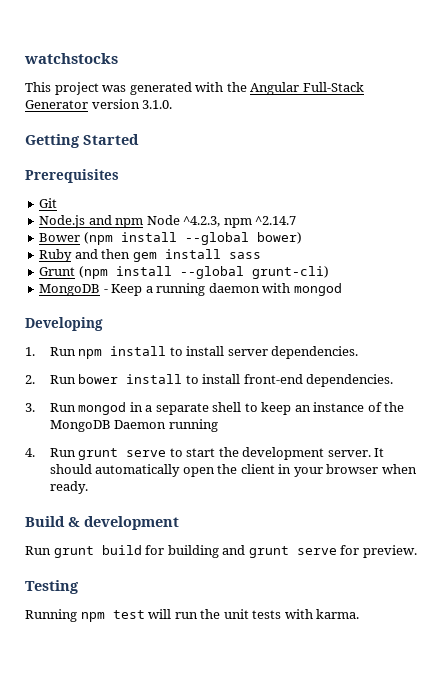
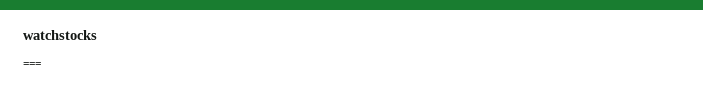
[25,82,364,95] [25,99,173,109] [25,134,139,148] [25,169,119,183] [39,198,58,208] [39,215,297,228] [39,232,302,245] [39,249,261,262] [39,266,329,279] [39,283,342,296] [25,317,103,331] [25,346,359,359] [25,374,394,387] [25,402,405,415] [49,419,218,432] [25,447,385,460] [49,464,417,477] [49,481,88,494] [25,516,179,530] [25,545,417,558] [25,580,79,594] [25,609,360,622] This project was generated with the Angular Full-Stack Generator version 3.1.0. // Getting Started // Prerequisites // Git // Node.js and npm Node ^4.2.3, npm ^2.14.7 // Bower (npm install --global bower) // Ruby and then gem install sass // Grunt (npm install --global grunt-cli) // MongoDB - Keep a running daemon with mongod // Developing // 1. Run npm install to install server dependencies. // 2. Run bower install to install front-end dependencies. // 3. Run mongod in a separate shell to keep an instance of the MongoDB Daemon running // 4. Run grunt serve to start the development server. It should automatically open the client in your browser when ready. // Build & development // Run grunt build for building and grunt serve for preview. // Testing // Running npm test will run the unit tests with karma. -> [23,62,41,67] ===

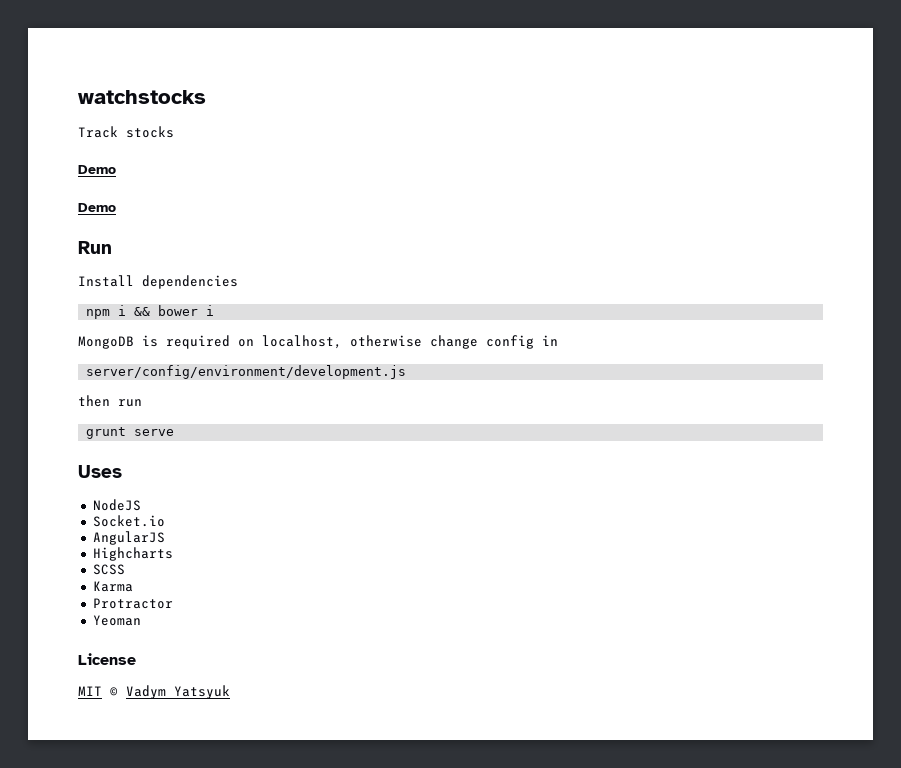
[23,62,41,67] === -> [78,126,174,138] [78,165,116,174] [78,203,116,212] [78,241,112,254] [78,275,238,289] [86,305,215,319] [78,335,558,349] [86,365,407,379] [78,395,142,407] [86,427,175,439] [78,465,122,478] [92,499,141,511] [92,515,165,527] [92,531,165,545] [92,547,173,561] [92,564,125,575] [92,581,133,592] [92,598,173,609] [92,615,141,626] [78,653,136,665] [78,685,230,699] Track stocks // Demo // Demo // Run // Install dependencies // npm i && bower i // MongoDB is required on localhost, otherwise change config in // server/config/environment/development.js // then run // grunt serve // Uses // NodeJS // Socket.io // AngularJS // Highcharts // SCSS // Karma // Protractor // Yeoman // License // MIT © Vadym Yatsyuk

